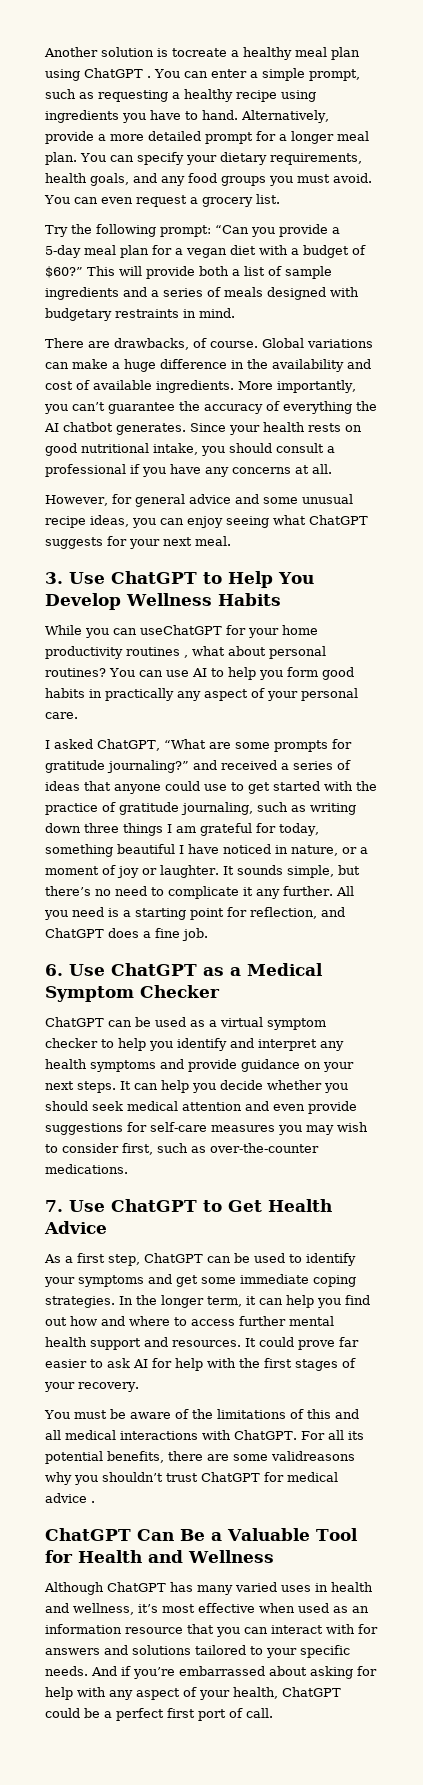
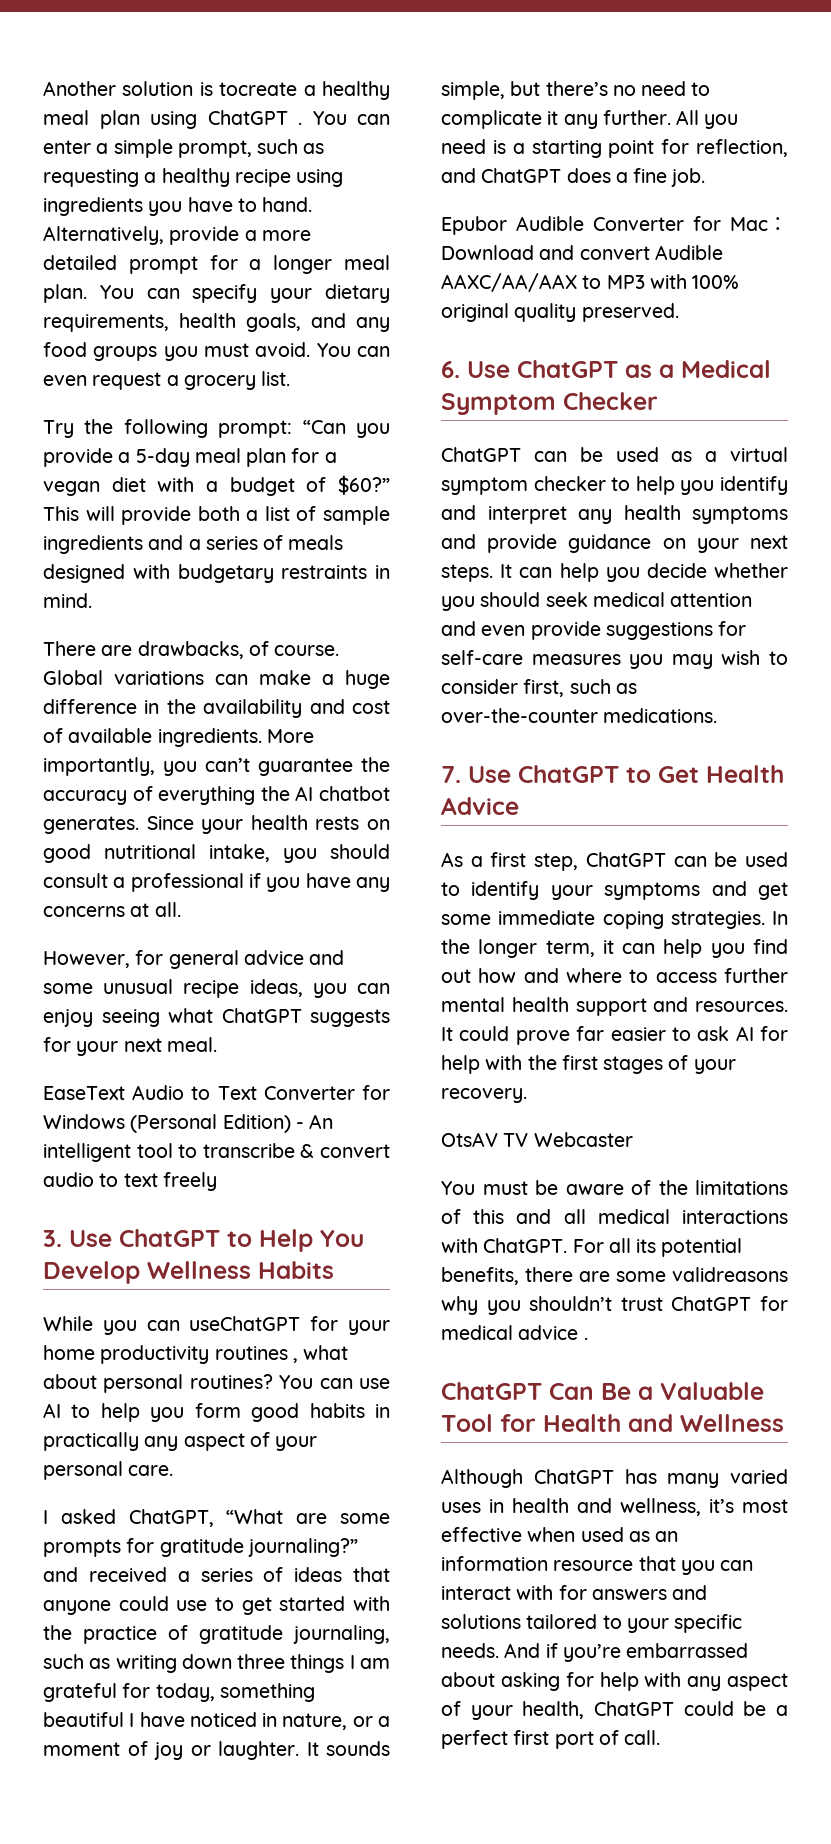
(231, 541) none -> [43,1085,390,1100] [43,1114,334,1133] [43,1143,391,1162] [43,1172,217,1191] // EaseText Audio to Text Converter for Windows (Personal Edition) - An intelligent tool to transcribe & convert audio to text freely
(208, 934) none -> [441,216,788,235] [441,245,723,260] [441,273,740,292] [441,303,679,322] // Epubor Audible Converter for Mac：Download and convert Audible AAXC/AA/AAX to MP3 with 100% original quality preserved.
(139, 1387) none -> [441,1132,633,1147] // OtsAV TV Webcaster

